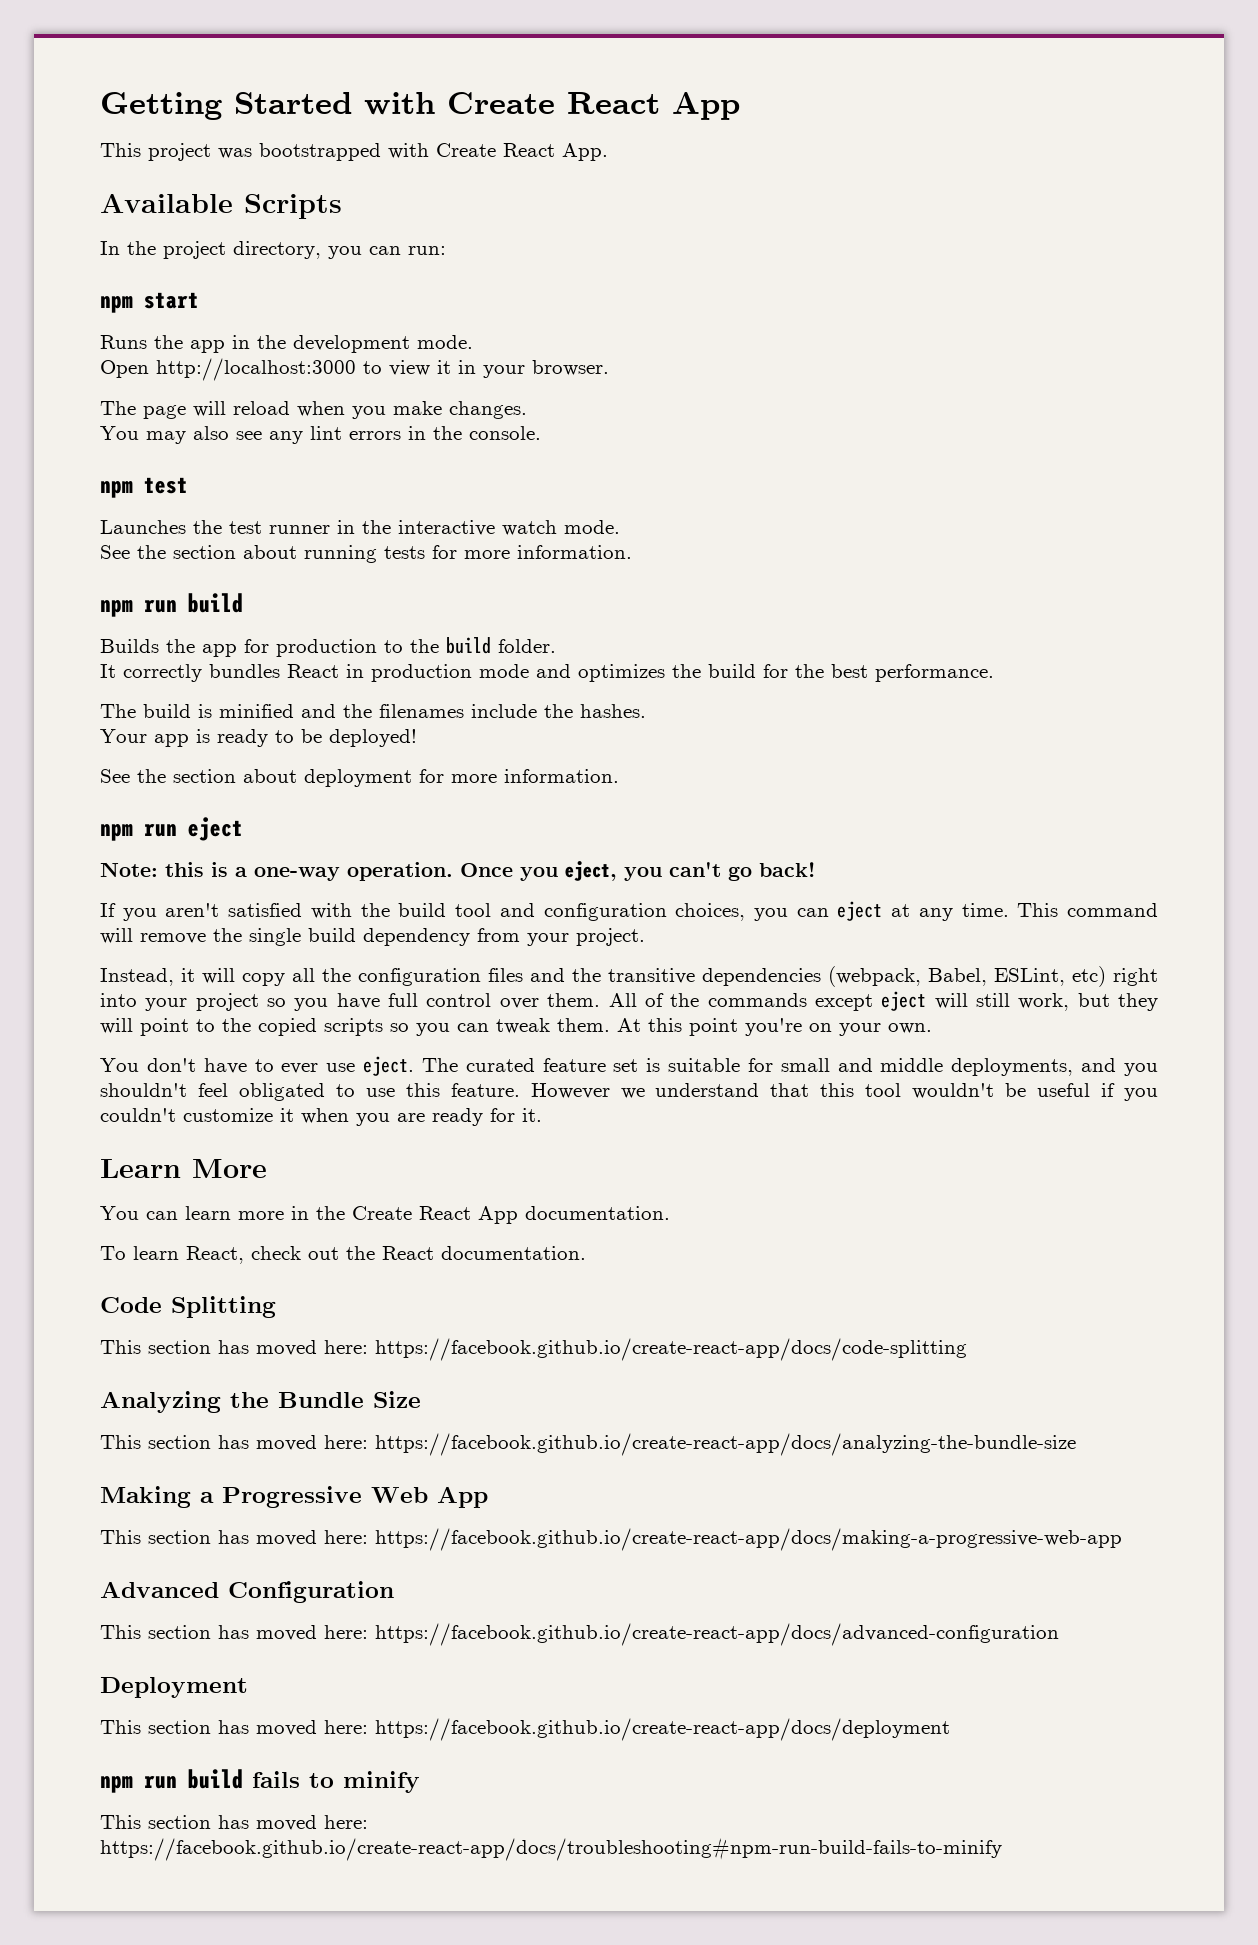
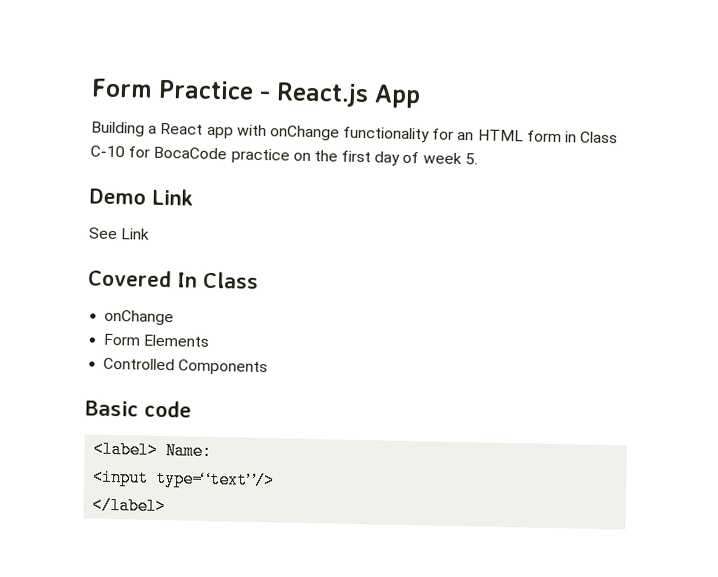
[100,92,740,120] [100,143,608,161] [100,194,342,219] [100,241,446,259] [100,292,199,313] [100,335,473,353] [100,358,609,381] [100,401,527,419] [100,426,541,444] [100,477,188,498] [100,520,620,536] [100,545,632,563] [100,593,243,617] [100,637,556,657] [100,664,994,682] [100,704,646,718] [100,729,417,747] [100,769,619,787] [100,817,243,841] [100,861,815,881] [100,901,1158,921] [100,928,645,946] [100,966,1158,987] [100,991,1159,1011] [100,1018,932,1036] [100,1056,1159,1076] [100,1083,1159,1101] [100,1108,542,1126] [100,1159,267,1178] [100,1206,670,1224] [100,1246,586,1264] [100,1296,276,1318] [100,1338,967,1361] [100,1391,421,1413] [100,1433,1076,1456] [100,1486,488,1508] [100,1528,1122,1551] [100,1581,394,1603] [100,1623,1059,1646] [100,1677,248,1698] [100,1718,950,1741] [100,1769,420,1793] [100,1815,368,1831] [100,1837,1002,1861] Getting Started with Create React App // This project was bootstrapped with Create React App. // Available Scripts // In the project directory, you can run: // npm start // Runs the app in the development mode. // Open http://localhost:3000 to view it in your browser. // The page will reload when you make changes. // You may also see any lint errors in the console. // npm test // Launches the test runner in the interactive watch mode. // See the section about running tests for more information. // npm run build // Builds the app for production to the build folder. // It correctly bundles React in production mode and optimizes the build for the best performance. // The build is minified and the filenames include the hashes. // Your app is ready to be deployed! // See the section about deployment for more information. // npm run eject // Note: this is a one-way operation. Once you eject, you can't go back! // If you aren't satisfied with the build tool and configuration choices, you can eject at any time. This command will remove the single build dependency from your project. // Instead, it will copy all the configuration files and the transitive dependencies (webpack, Babel, ESLint, etc) right into your project so you have full control over them. All of the commands except eject will still work, but they will point to the copied scripts so you can tweak them. At this point you're on your own. // You don't have to ever use eject. The curated feature set is suitable for small and middle deployments, and you shouldn't feel obligated to use this feature. However we understand that this tool wouldn't be useful if you couldn't customize it when you are ready for it. // Learn More // You can learn more in the Create React App documentation. // To learn React, check out the React documentation. // Code Splitting // This section has moved here: https://facebook.github.io/create-react-app/docs/code-splitting // Analyzing the Bundle Size // This section has moved here: https://facebook.github.io/create-react-app/docs/analyzing-the-bundle-size // Making a Progressive Web App // This section has moved here: https://facebook.github.io/create-react-app/docs/making-a-progressive-web-app // Advanced Configuration // This section has moved here: https://facebook.github.io/create-react-app/docs/advanced-configuration // Deployment // This section has moved here: https://facebook.github.io/create-react-app/docs/deployment // npm run build fails to minify // This section has moved here: https://facebook.github.io/create-react-app/docs/troubleshooting#npm-run-build-fails-to-minify -> [91,78,421,109] [91,121,619,144] [90,145,478,166] [89,188,193,206] [88,227,151,240] [88,269,259,289] [104,309,175,326] [103,333,210,347] [103,357,269,376] [85,400,192,418] [93,440,213,461] [92,468,276,490] [92,496,167,516] Form Practice - React.js App // Building a React app with onChange functionality for an HTML form in Class C-10 for BocaCode practice on the first day of week 5. // Demo Link // See Link // Covered In Class // onChange // Form Elements // Controlled Components // Basic code // <label> Name: // <input type=“text”/> // </label>

